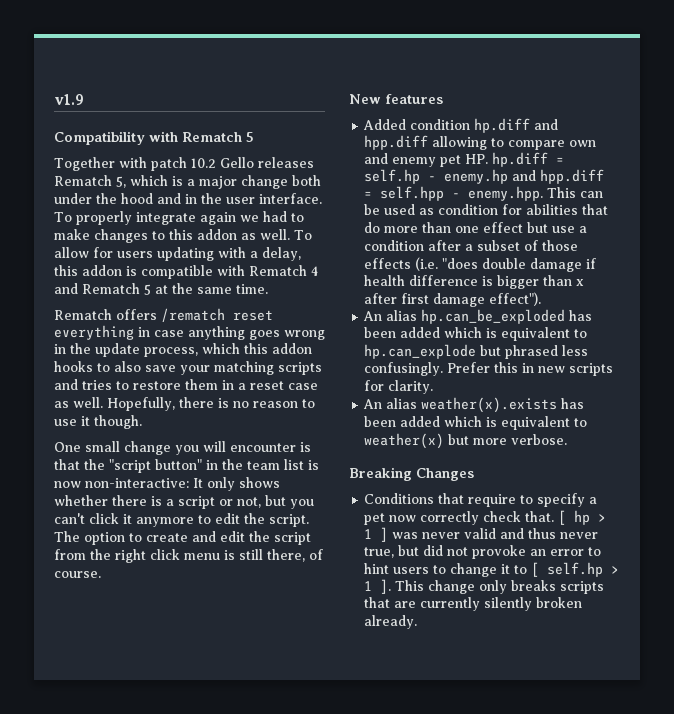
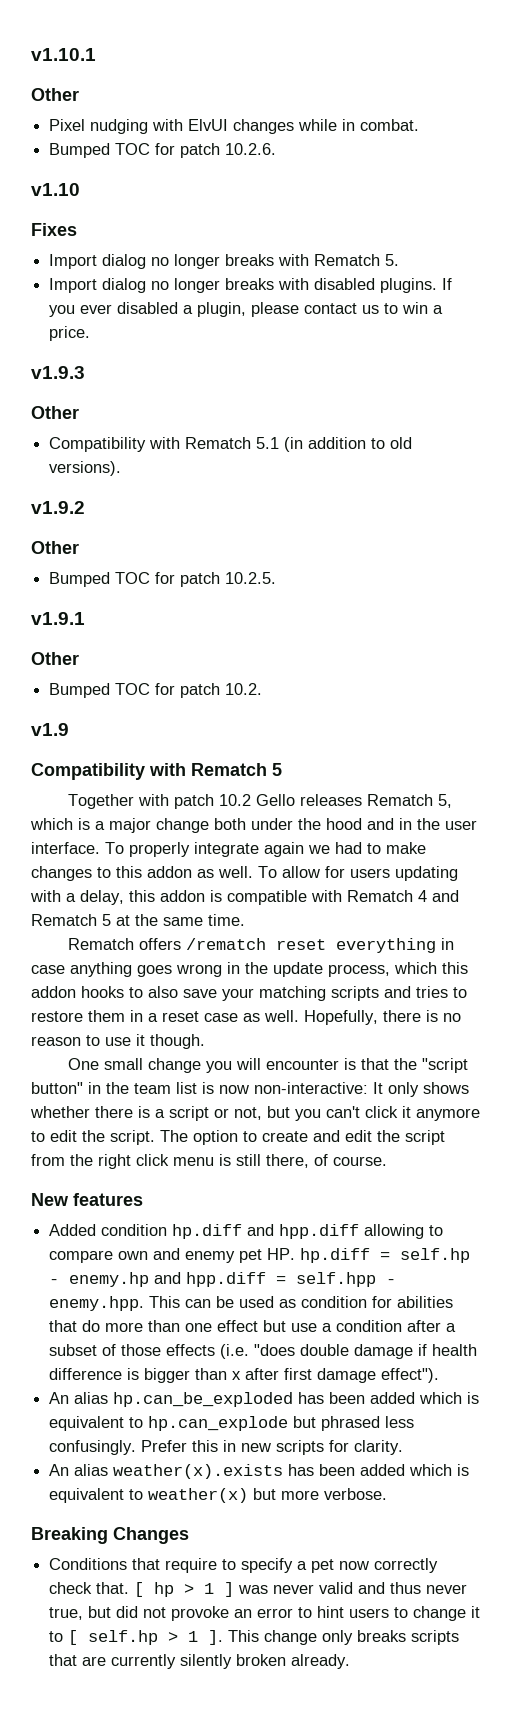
(54, 99) none -> [31,48,96,61] [31,88,79,101] [49,119,420,134] [49,143,277,158] [31,183,80,196] [31,223,77,236] [49,254,400,269] [49,278,453,293] [49,302,444,317] [49,326,91,341] [31,366,85,379] [31,406,79,419] [49,437,413,452] [49,461,122,476] [31,501,85,514] [31,541,79,554] [49,572,277,587] [31,612,85,625] [31,652,79,665] [49,683,263,698] v1.10.1 // Other // Pixel nudging with ElvUI changes while in combat. // Bumped TOC for patch 10.2.6. // v1.10 // Fixes // Import dialog no longer breaks with Rematch 5. // Import dialog no longer breaks with disabled plugins. If you ever disabled a plugin, please contact us to win a price. // v1.9.3 // Other // Compatibility with Rematch 5.1 (in addition to old versions). // v1.9.2 // Other // Bumped TOC for patch 10.2.5. // v1.9.1 // Other // Bumped TOC for patch 10.2. //

